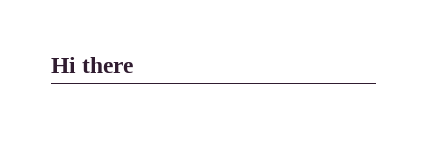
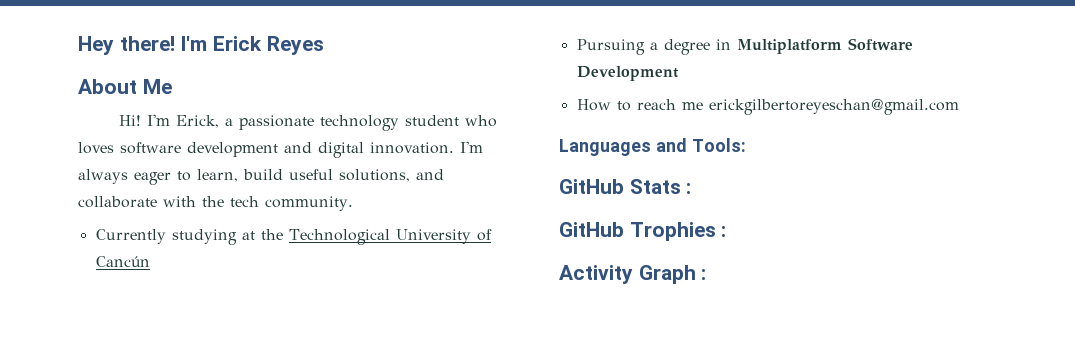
[51,57,134,73] Hi there -> [78,36,324,55] [78,79,172,94] [118,114,497,131] [78,141,483,158] [78,169,444,185] [78,196,353,211] [95,229,492,245] [95,256,150,267] [576,38,913,55] [576,66,679,81] [576,99,959,115] [559,138,746,156] [559,179,692,194] [559,222,727,241] [559,265,707,284] Hey there! I'm Erick Reyes // About Me // Hi! I'm Erick, a passionate technology student who loves software development and digital innovation. I'm always eager to learn, build useful solutions, and collaborate with the tech community. // Currently studying at the Technological University of Cancún // Pursuing a degree in Multiplatform Software Development // How to reach me erickgilbertoreyeschan@gmail.com // Languages and Tools: // GitHub Stats : // GitHub Trophies : // Activity Graph :

